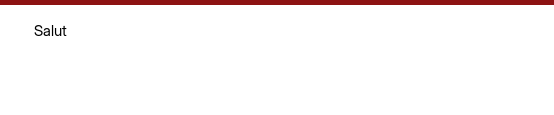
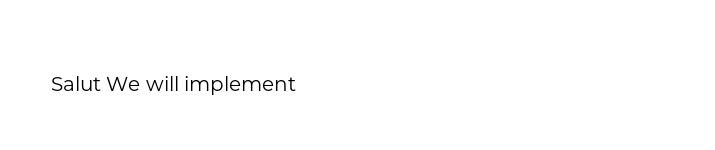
(67, 30) none -> [106,76,297,95] We will implement

